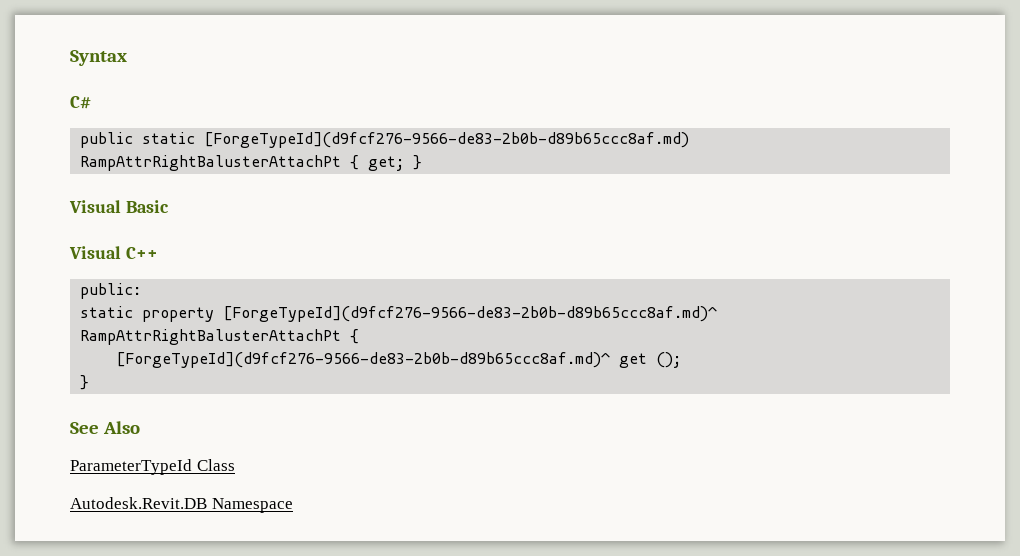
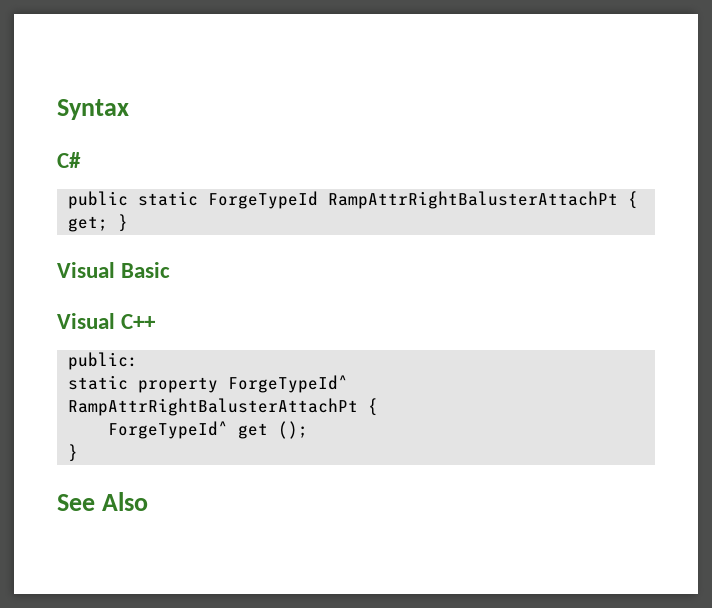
[204,132,690,148] [ForgeTypeId](d9fcf276-9566-de83-2b0b-d89b65ccc8af.md) -> [207,191,318,209] ForgeTypeId
[223,306,718,322] [ForgeTypeId](d9fcf276-9566-de83-2b0b-d89b65ccc8af.md)^ -> [227,375,348,393] ForgeTypeId^
[116,352,611,368] [ForgeTypeId](d9fcf276-9566-de83-2b0b-d89b65ccc8af.md)^ -> [107,421,228,439] ForgeTypeId^
[70,459,235,475] [70,497,293,513] // ParameterTypeId Class // Autodesk.Revit.DB Namespace -> (148, 501) none

